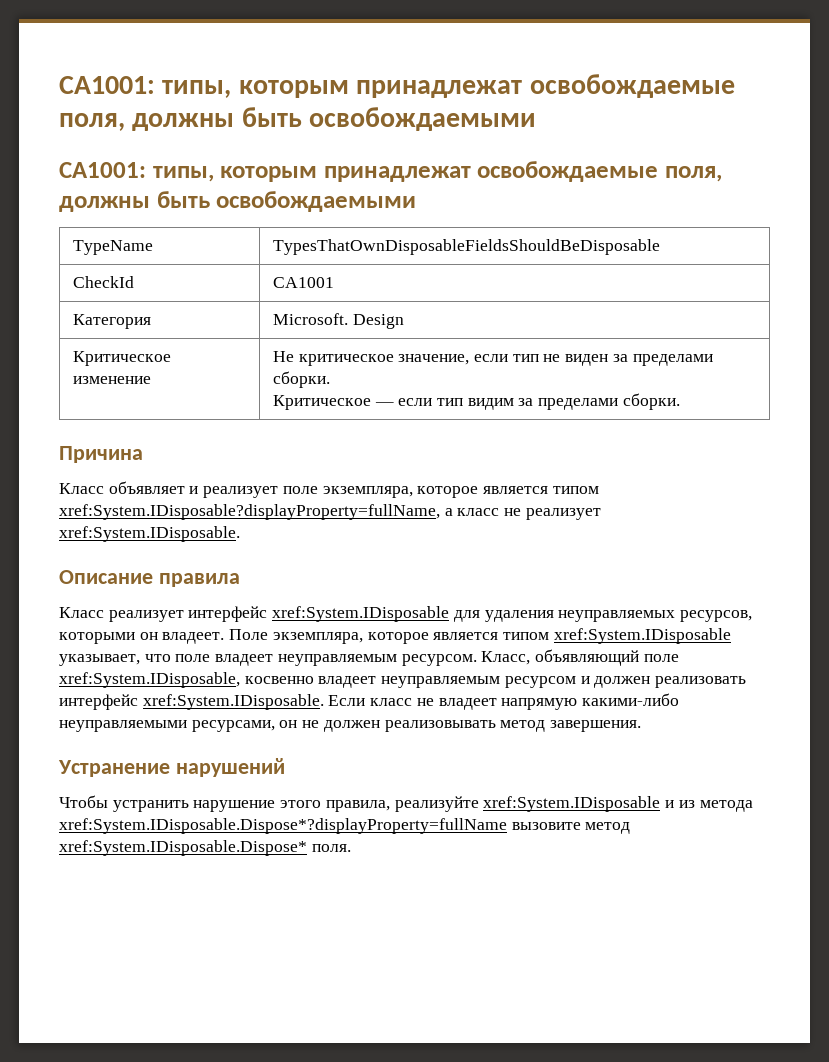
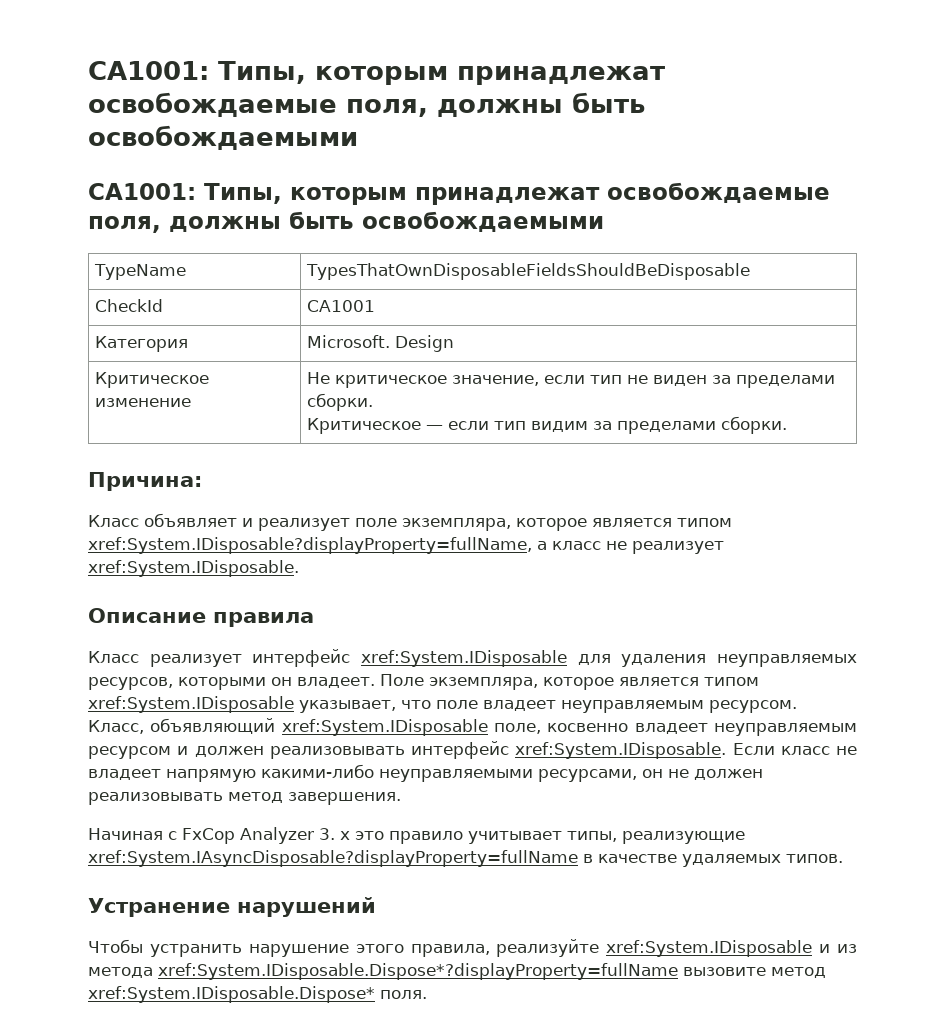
[59,76,232,98] CA1001: типы, -> [88,61,306,84] CA1001: Типы,
[152,166,214,182] типы, -> [204,183,282,204] Типы,
[59,446,143,463] Причина -> [88,472,202,491] Причина:
[643,654,679,662] [59,672,240,688] поле xref:System.IDisposable, -> [281,719,541,736] xref:System.IDisposable поле,
[655,676,747,688] реализовать -> [269,746,405,759] реализовывать
(642, 726) none -> [88,827,745,844] [88,850,843,867] // Начиная с FxCop Analyzer 3. x это правило учитывает типы, реализующие xref:System.IAsyncDisposable?displayProperty=fullName в качестве удаляемых типов.

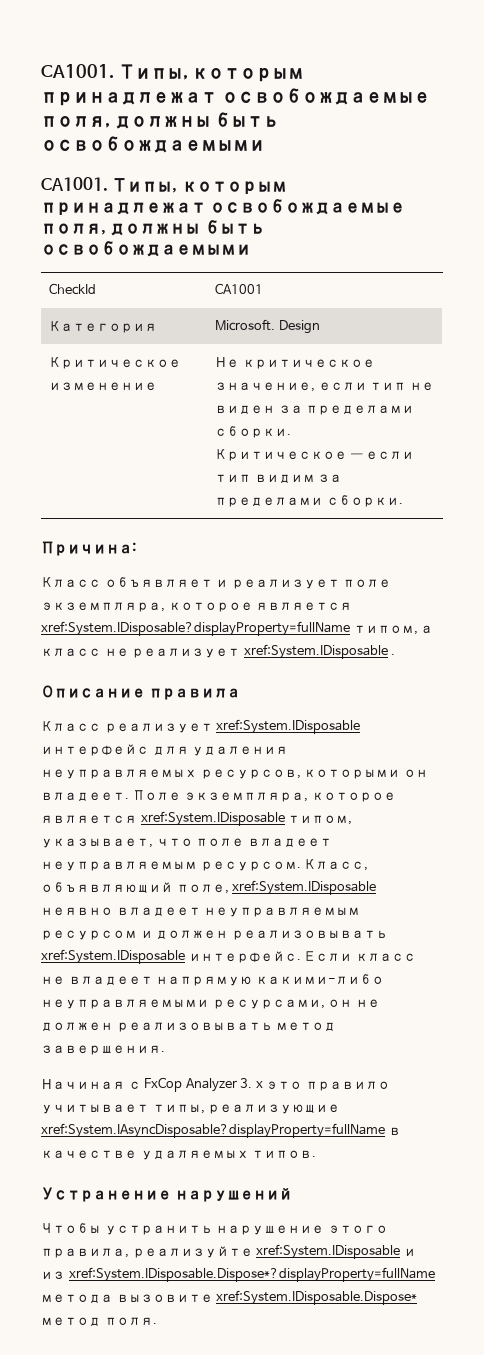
[88,61,665,85] [88,92,645,117] [88,125,358,150] [88,182,830,205] [88,211,604,233] [93,264,186,280] [305,263,750,280] CA1001: Типы, которым принадлежат освобождаемые поля, должны быть освобождаемыми // CA1001: Типы, которым принадлежат освобождаемые поля, должны быть освобождаемыми // TypeName | TypesThatOwnDisposableFieldsShouldBeDisposable -> [41,64,305,82] [41,88,430,106] [41,112,280,129] [41,136,265,153] [41,177,287,194] [41,199,406,215] [41,220,265,236] [41,241,251,257] CA1001. Типы, которым принадлежат освобождаемые поля, должны быть освобождаемыми // CA1001. Типы, которым принадлежат освобождаемые поля, должны быть освобождаемыми
[677,518,732,527] [88,537,532,554] типом xref:System.IDisposable?displayProperty=fullName, -> [41,621,418,636] xref:System.IDisposable?displayProperty=fullName типом,
[88,560,299,577] xref:System.IDisposable. -> [243,644,396,659] xref:System.IDisposable .
[252,649,567,667] интерфейс xref:System.IDisposable -> [216,719,361,734] [41,744,149,756] xref:System.IDisposable интерфейс
[704,677,759,686] [88,696,294,713] типом xref:System.IDisposable -> [140,811,353,826] xref:System.IDisposable типом,
[281,719,629,736] xref:System.IDisposable поле, косвенно -> [176,880,377,895] [41,907,113,916] поле, xref:System.IDisposable неявно
[411,741,727,759] интерфейс xref:System.IDisposable. -> [41,949,301,964] xref:System.IDisposable интерфейс.
[88,963,826,980] [88,986,375,1003] метода xref:System.IDisposable.Dispose*?displayProperty=fullName вызовите метод xref:System.IDisposable.Dispose* -> [68,1267,435,1282] [41,1290,418,1305] [41,1317,101,1326] xref:System.IDisposable.Dispose*?displayProperty=fullName метода вызовите xref:System.IDisposable.Dispose* метод

